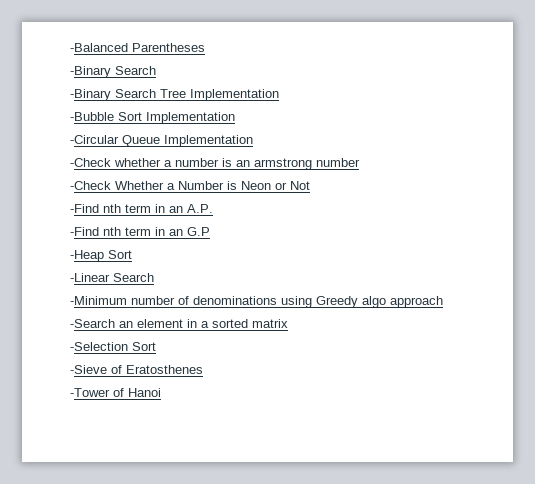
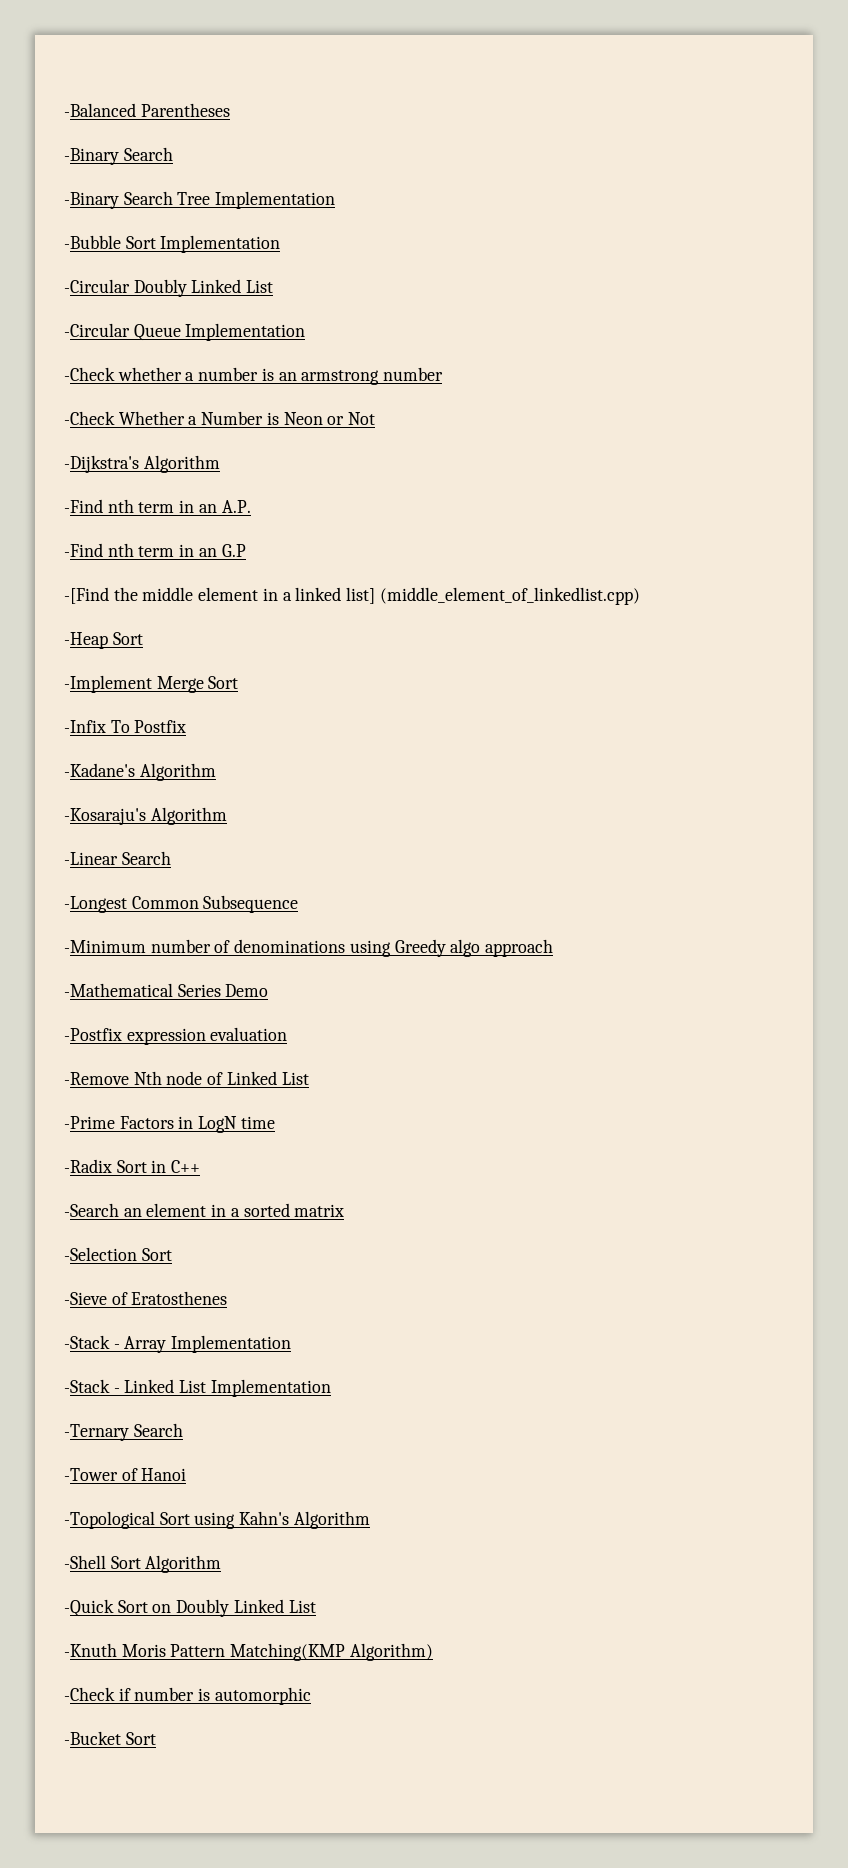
(235, 118) none -> [64,279,274,297] // -Circular Doubly Linked List
(310, 185) none -> [64,455,220,473] // -Dijkstra's Algorithm
[70,250,132,262] -Heap Sort -> [64,587,640,605] [64,632,143,649] [64,675,239,693] [64,720,187,733] [64,763,216,781] [64,807,227,825] -[Find the middle element in a linked list] (middle_element_of_linkedlist.cpp) // -Heap Sort // -Implement Merge Sort // -Infix To Postfix // -Kadane's Algorithm // -Kosaraju's Algorithm
(154, 277) none -> [64,895,299,913] // -Longest Common Subsequence
(443, 302) none -> [64,983,269,997] [64,1027,288,1045] [64,1071,309,1085] [64,1116,275,1133] [64,1159,201,1173] // -Mathematical Series Demo // -Postfix expression evaluation // -Remove Nth node of Linked List // -Prime Factors in LogN time // -Radix Sort in C++
[70,388,161,397] -Tower of Hanoi -> [64,1335,292,1353] [64,1379,331,1397] [64,1423,183,1441] [64,1468,187,1481] [64,1511,370,1529] [64,1555,222,1573] [64,1599,316,1617] [64,1643,433,1661] [64,1687,311,1705] [64,1731,156,1745] -Stack - Array Implementation // -Stack - Linked List Implementation // -Ternary Search // -Tower of Hanoi // -Topological Sort using Kahn's Algorithm // -Shell Sort Algorithm // -Quick Sort on Doubly Linked List // -Knuth Moris Pattern Matching(KMP Algorithm) // -Check if number is automorphic // -Bucket Sort

